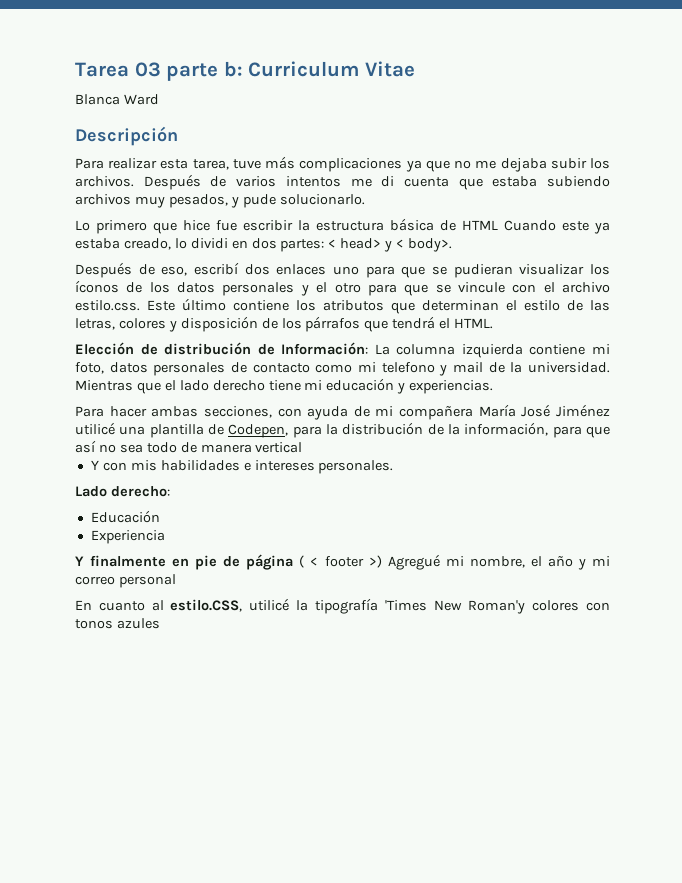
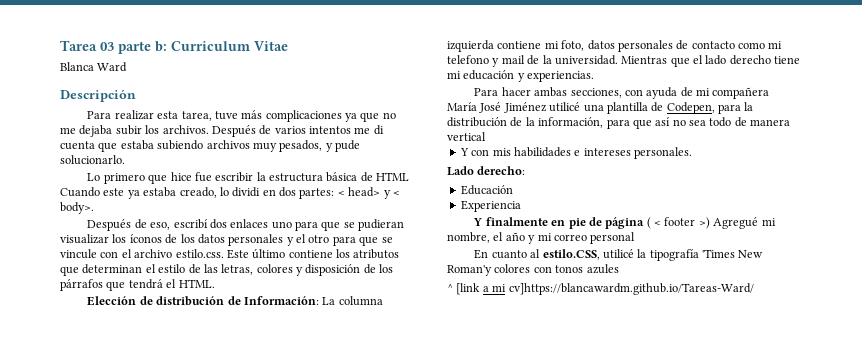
(160, 623) none -> [447,283,754,295] // ^ [link a mi cv]https://blancawardm.github.io/Tareas-Ward/

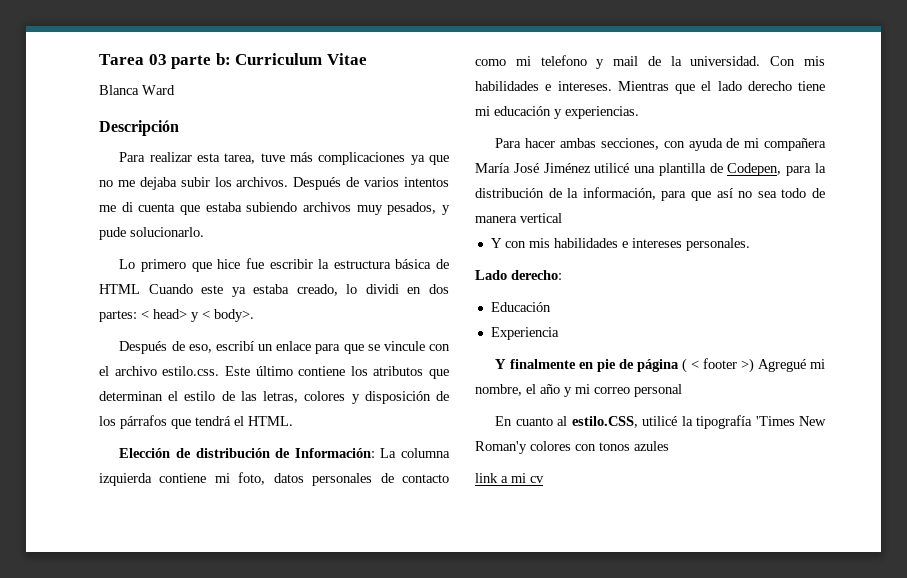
[209,219,405,231] [60,234,330,246] dos enlaces uno para que se pudieran visualizar los íconos de los datos personales y el otro -> [258,341,312,351] un enlace
(618, 60) none -> [770,56,825,66] [475,81,612,91] Con mis habilidades e intereses.
[447,283,481,295] ^ [link -> [475,473,498,483] link
[508,283,754,295] cv]https://blancawardm.github.io/Tareas-Ward/ -> [530,476,544,483] cv

